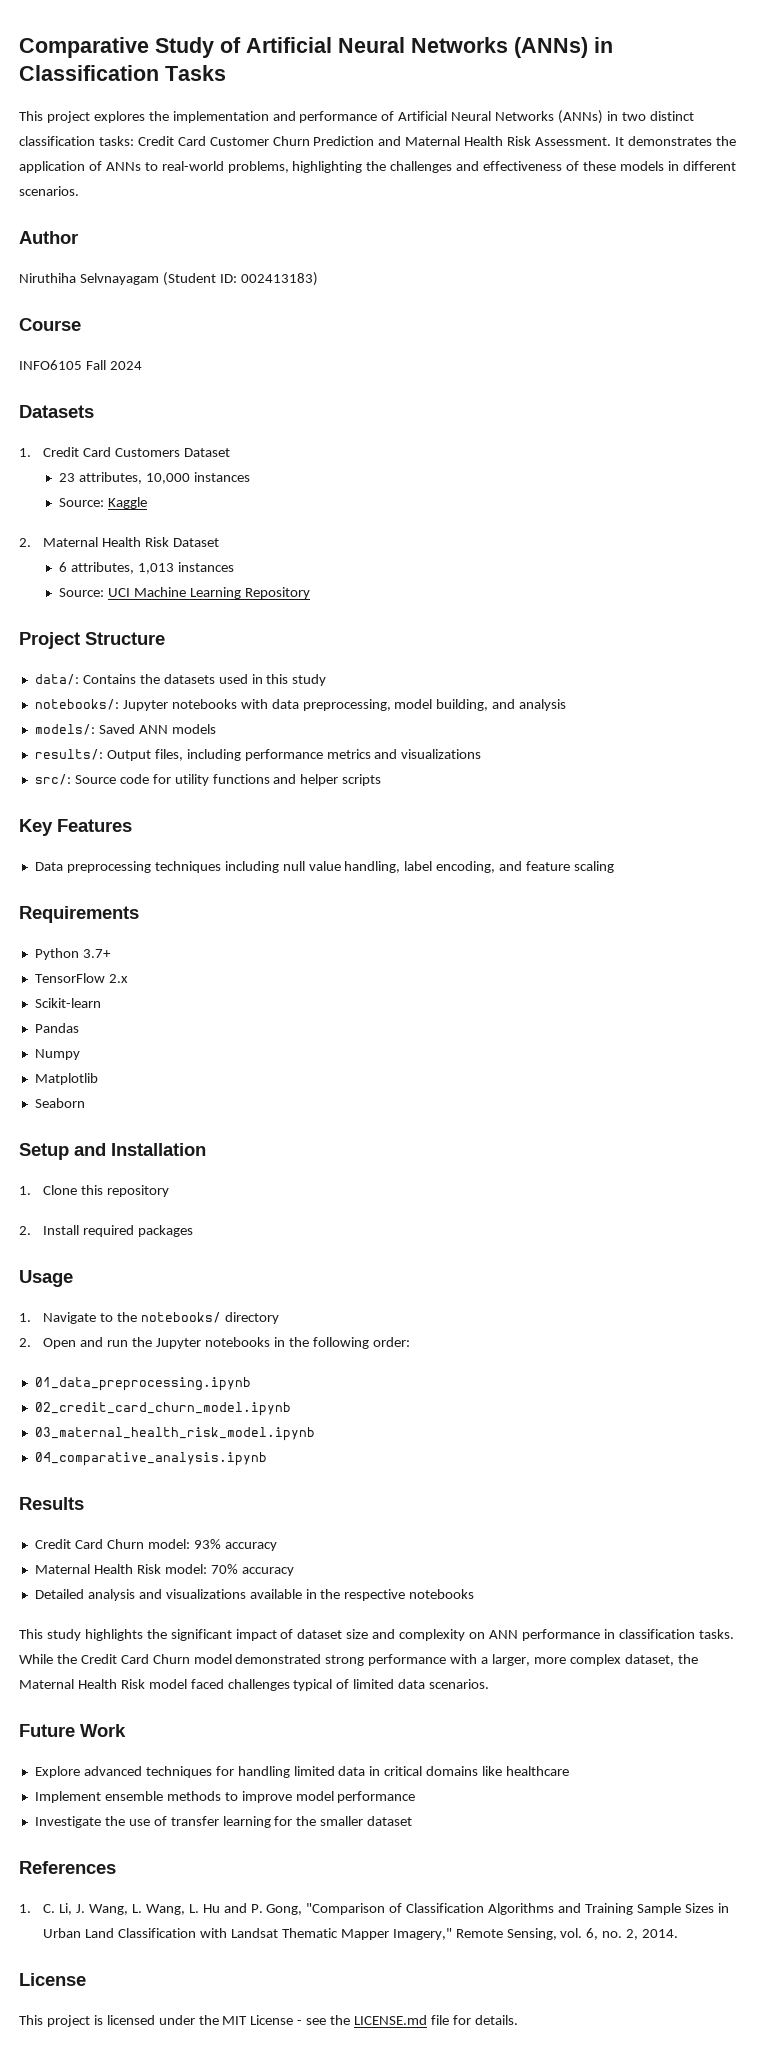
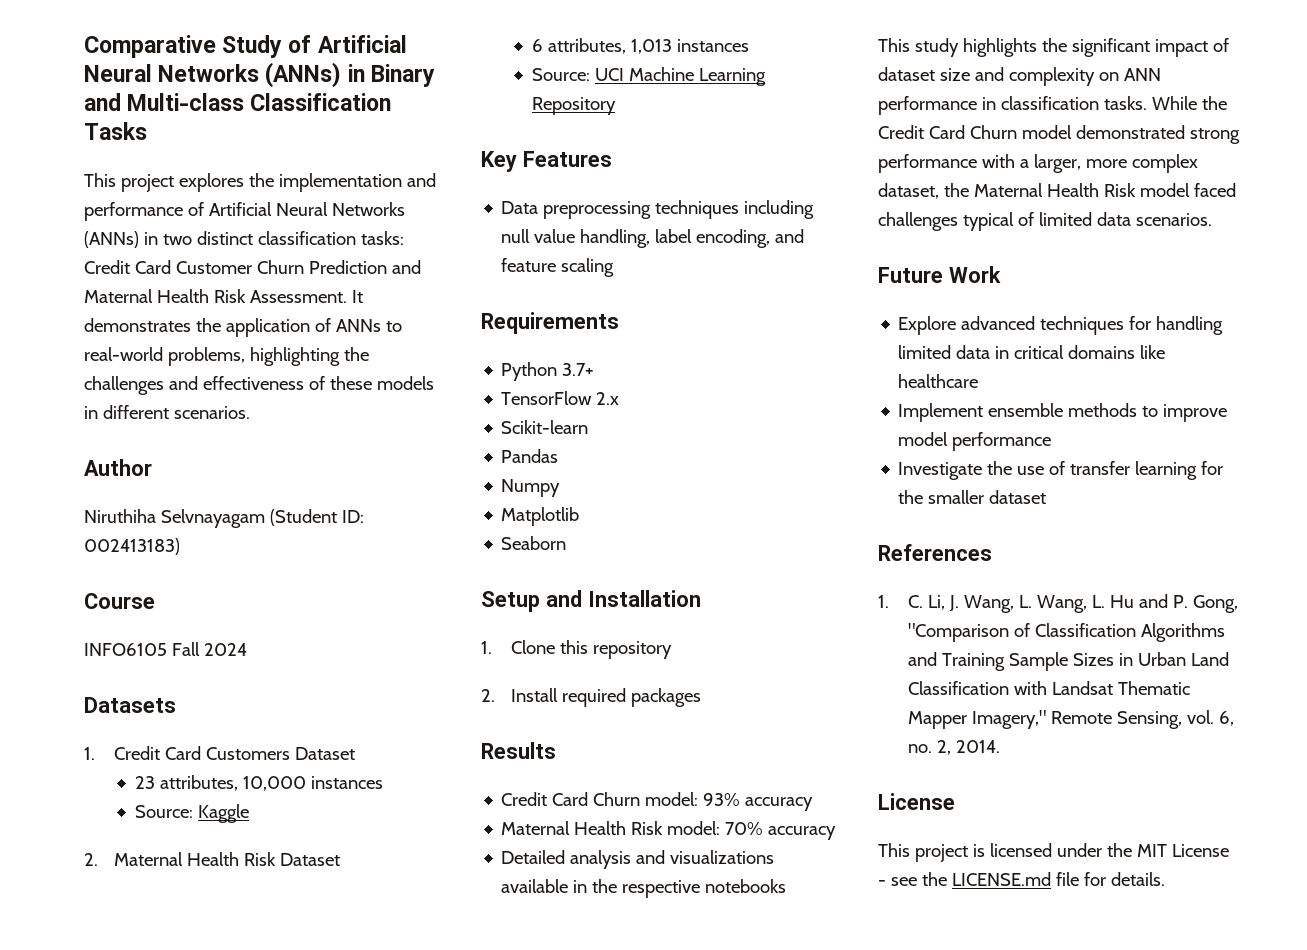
(613, 45) none -> [370,64,435,87] [84,93,245,111] Binary and Multi-class
[19,632,165,649] [34,674,327,686] [34,699,567,711] [34,724,216,735] [34,749,482,761] [34,774,382,786] // Project Structure // data/: Contains the datasets used in this study // notebooks/: Jupyter notebooks with data preprocessing, model building, and analysis // models/: Saved ANN models // results/: Output files, including performance metrics and visualizations // src/: Source code for utility functions and helper scripts -> (616, 106) none
[19,1270,73,1287] [19,1312,279,1324] [19,1337,410,1349] [34,1377,251,1391] [34,1402,291,1416] [34,1427,315,1441] [34,1452,267,1466] // Usage // 1. Navigate to the notebooks/ directory // 2. Open and run the Jupyter notebooks in the following order: // 01_data_preprocessing.ipynb // 02_credit_card_churn_model.ipynb // 03_maternal_health_risk_model.ipynb // 04_comparative_analysis.ipynb -> (702, 697) none

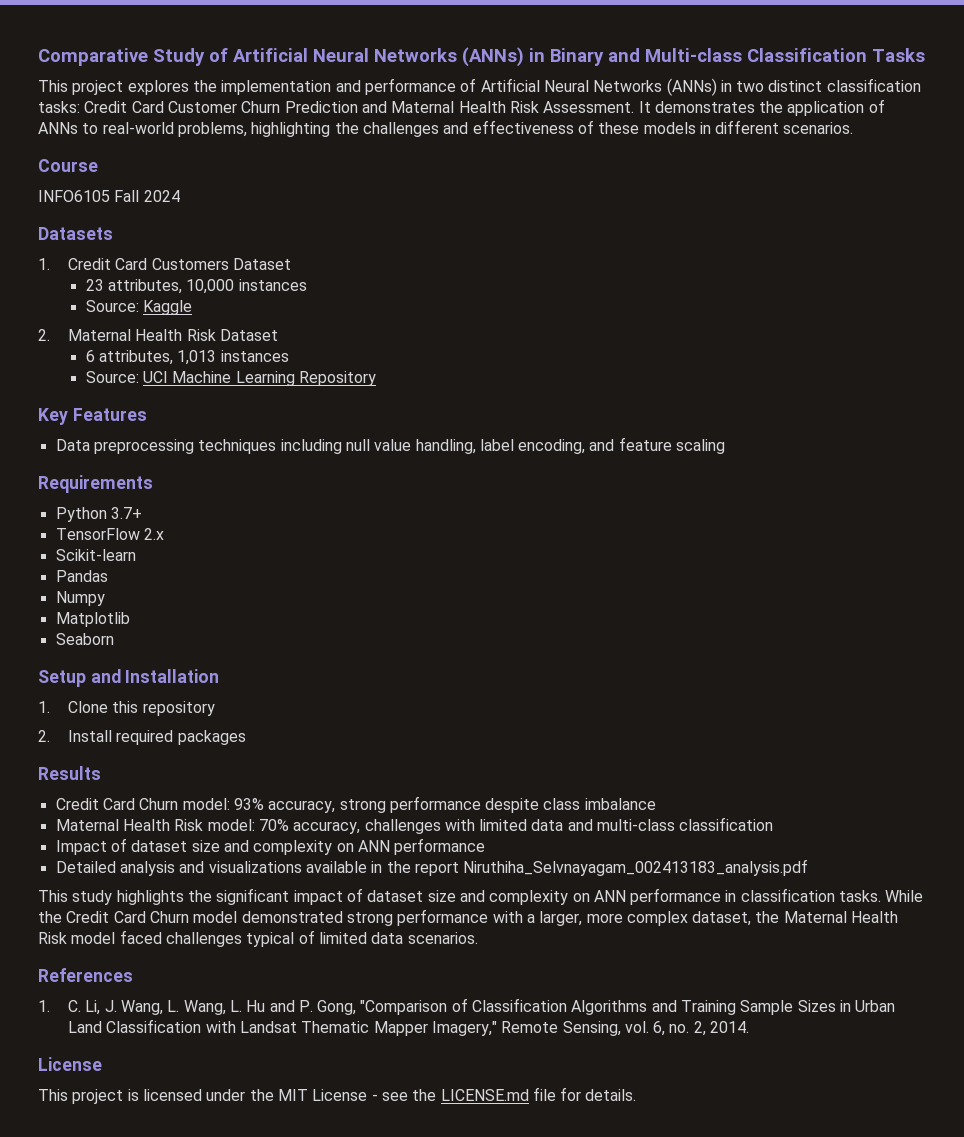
[84,459,152,476] [84,509,364,528] [84,538,180,555] // Author // Niruthiha Selvnayagam (Student ID: 002413183) -> (854, 128) none
[745,797,814,811] accuracy -> [268,796,656,813] accuracy, strong performance despite class imbalance
[768,826,837,840] accuracy -> [293,817,774,834] [55,838,486,855] accuracy, challenges with limited data and multi-class classification // Impact of dataset size and complexity on ANN performance
[622,879,787,898] respective notebooks -> [414,859,809,876] report Niruthiha_Selvnayagam_002413183_analysis.pdf
[878,266,1001,283] [898,316,1224,335] [898,345,1166,359] [898,374,979,388] [898,403,1228,422] [898,432,1052,451] [898,461,1224,480] [898,490,1047,504] // Future Work // Explore advanced techniques for handling limited data in critical domains like healthcare // Implement ensemble methods to improve model performance // Investigate the use of transfer learning for the smaller dataset -> (478, 938) none

